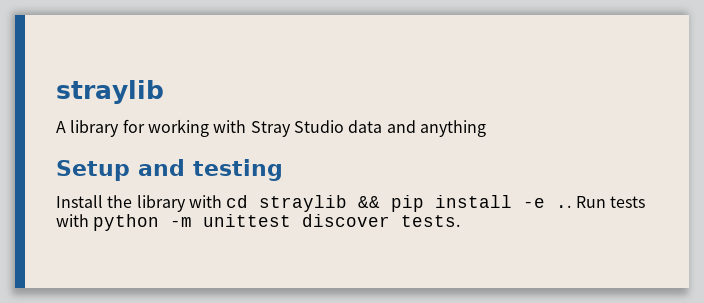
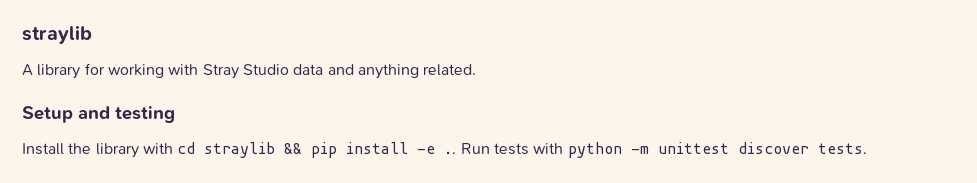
(486, 128) none -> [423,64,477,76] related.

